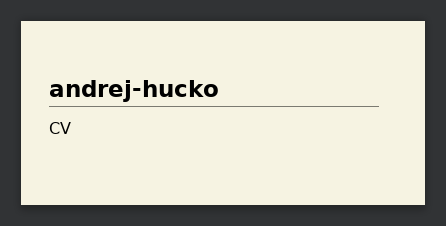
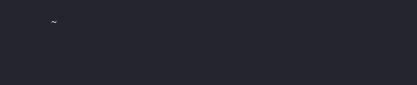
[49,80,219,102] [49,122,71,134] andrej-hucko // CV -> [51,21,57,26] ~

